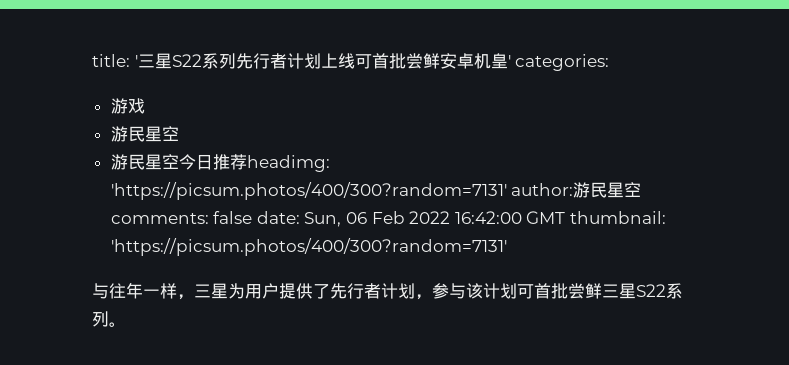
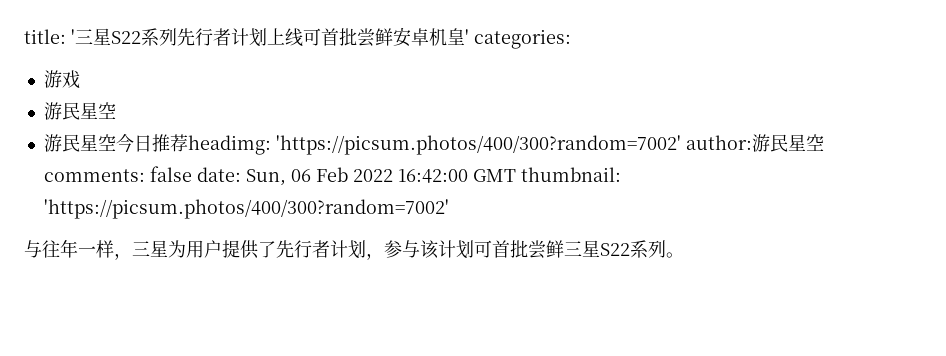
[110,182,507,200] 'https://picsum.photos/400/300?random=7131' -> [275,135,681,155] 'https://picsum.photos/400/300?random=7002'
[110,238,507,256] 'https://picsum.photos/400/300?random=7131' -> [43,199,449,219] 'https://picsum.photos/400/300?random=7002'

